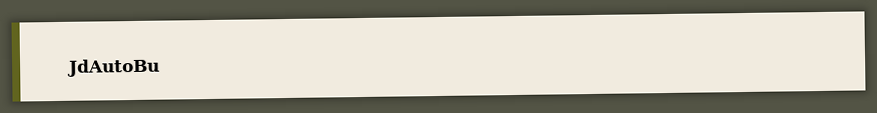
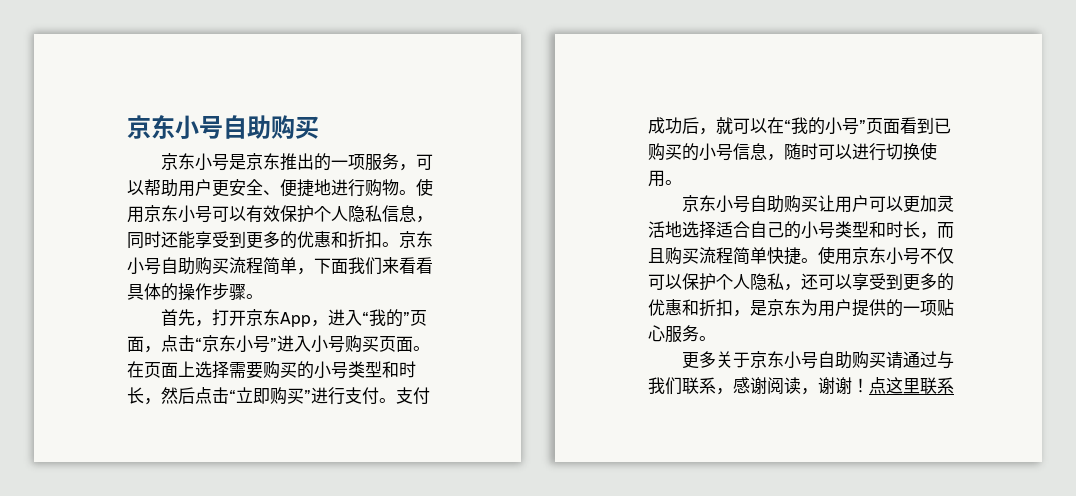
[67,58,160,77] JdAutoBu -> [127,115,319,139] [160,153,433,171] [127,178,433,197] [127,205,433,223] [127,231,433,249] [127,257,433,275] [127,283,263,301] [160,309,427,327] [127,335,430,353] [127,361,416,379] [127,387,430,405] [648,117,951,135] [648,142,937,161] [648,170,682,187] [681,195,954,213] [648,221,954,239] [648,246,954,265] [648,273,954,291] [648,299,954,317] [648,325,716,343] [681,351,954,369] [648,377,954,395] 京东小号自助购买 // 京东小号是京东推出的一项服务，可以帮助用户更安全、便捷地进行购物。使用京东小号可以有效保护个人隐私信息，同时还能享受到更多的优惠和折扣。京东小号自助购买流程简单，下面我们来看看具体的操作步骤。 // 首先，打开京东App，进入“我的”页面，点击“京东小号”进入小号购买页面。在页面上选择需要购买的小号类型和时长，然后点击“立即购买”进行支付。支付成功后，就可以在“我的小号”页面看到已购买的小号信息，随时可以进行切换使用。 // 京东小号自助购买让用户可以更加灵活地选择适合自己的小号类型和时长，而且购买流程简单快捷。使用京东小号不仅可以保护个人隐私，还可以享受到更多的优惠和折扣，是京东为用户提供的一项贴心服务。 // 更多关于京东小号自助购买请通过与我们联系，感谢阅读，谢谢！点这里联系

